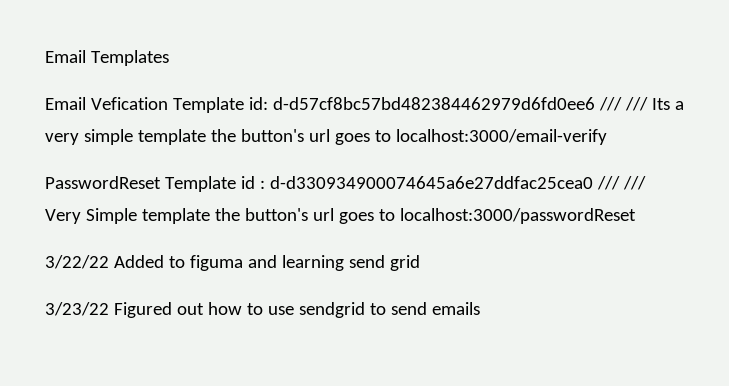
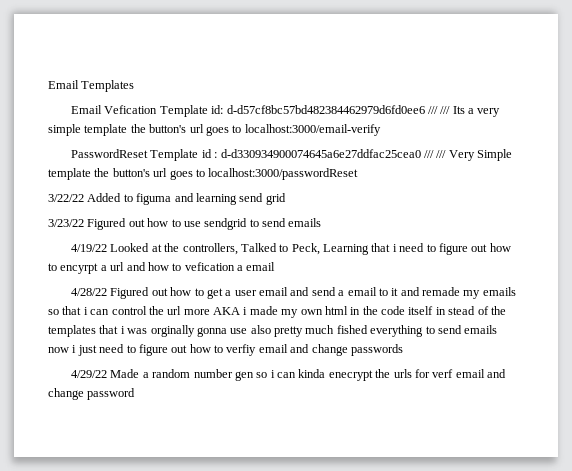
(480, 308) none -> [71,243,511,255] [48,262,276,274] [71,287,516,299] [48,306,506,318] [48,325,498,337] [48,344,403,356] [71,369,507,381] [48,388,136,400] // 4/19/22 Looked at the controllers, Talked to Peck, Learning that i need to figure out how to encyrpt a url and how to vefication a email // 4/28/22 Figured out how to get a user email and send a email to it and remade my emails so that i can control the url more AKA i made my own html in the code itself in stead of the templates that i was orginally gonna use also pretty much fished everything to send emails now i just need to figure out how to verfiy email and change passwords // 4/29/22 Made a random number gen so i can kinda enecrypt the urls for verf email and change password

